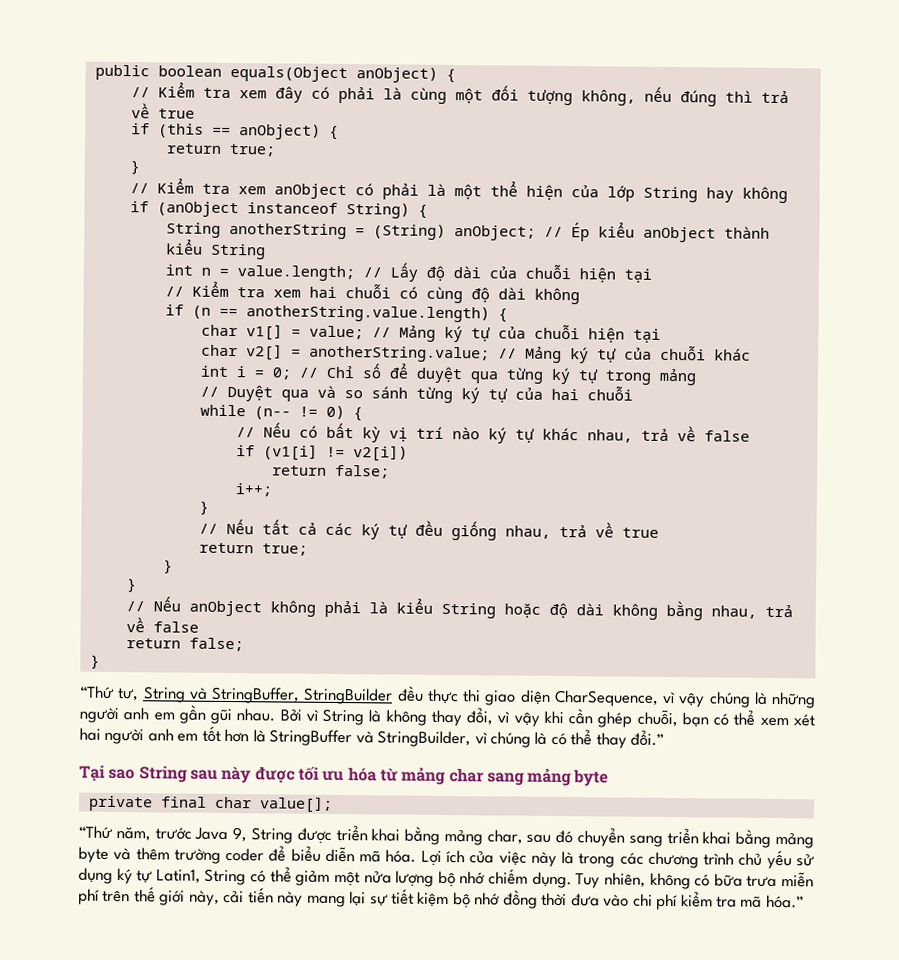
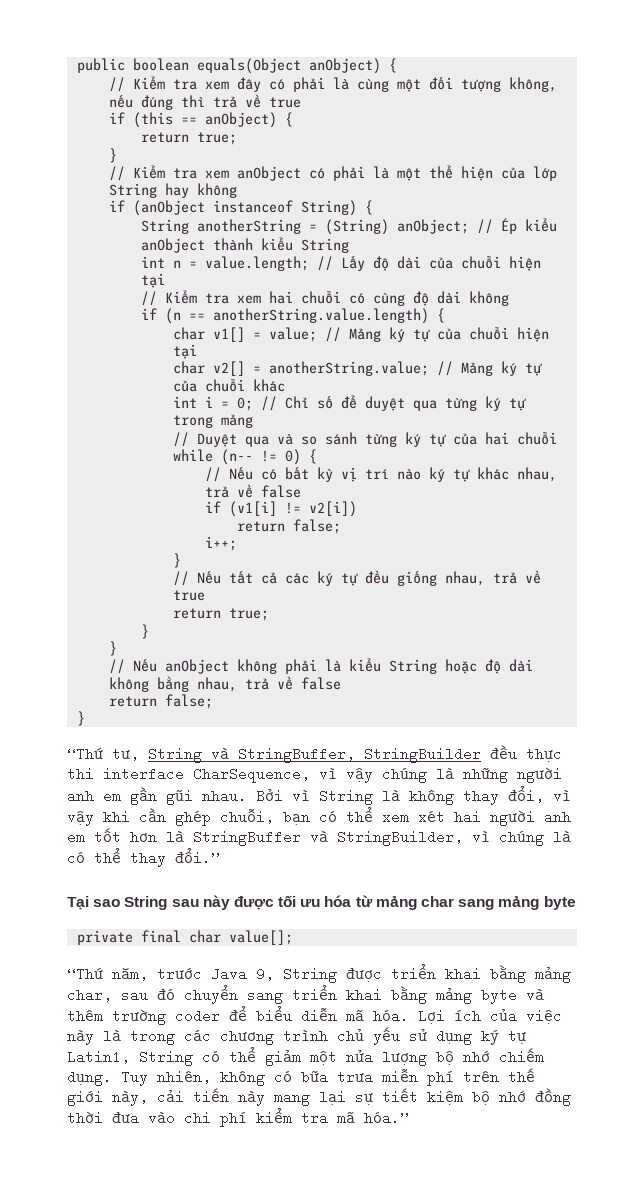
[484,689,551,706] giao diện -> [103,767,184,781] interface

